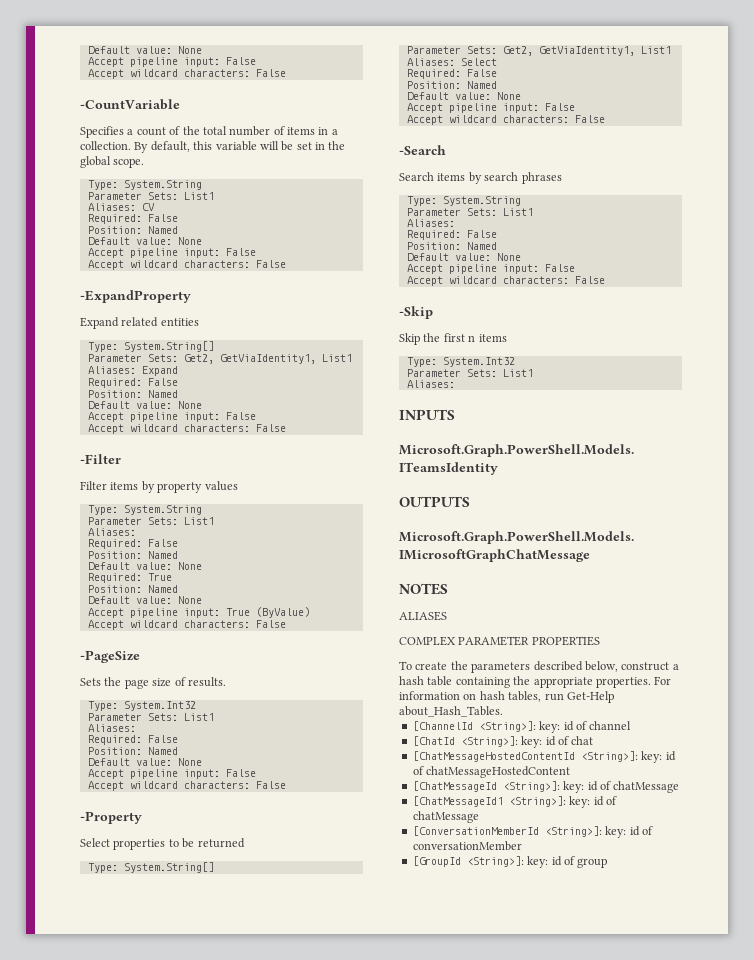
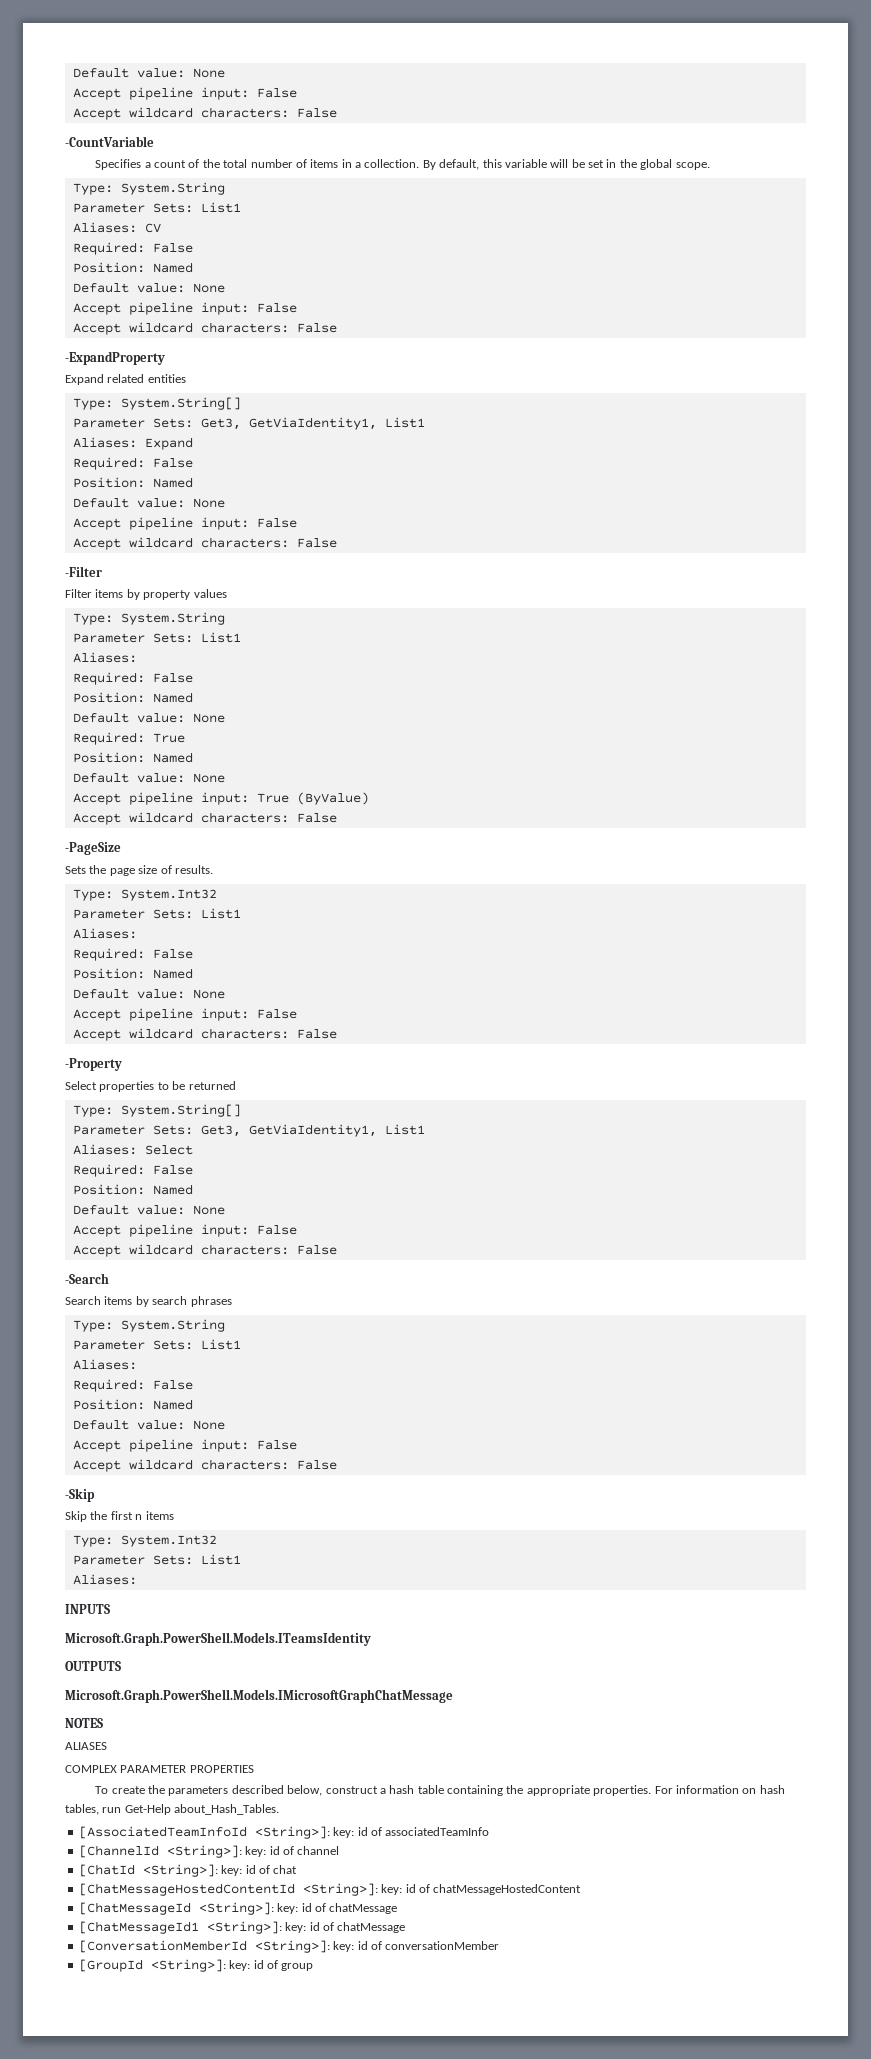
[183,354,214,364] Get2, -> [200,418,241,430] Get3,
[502,46,533,56] Get2, -> [200,1125,241,1137] Get3,
(503, 711) none -> [78,1826,490,1839] // [AssociatedTeamInfoId <String>]: key: id of associatedTeamInfo

